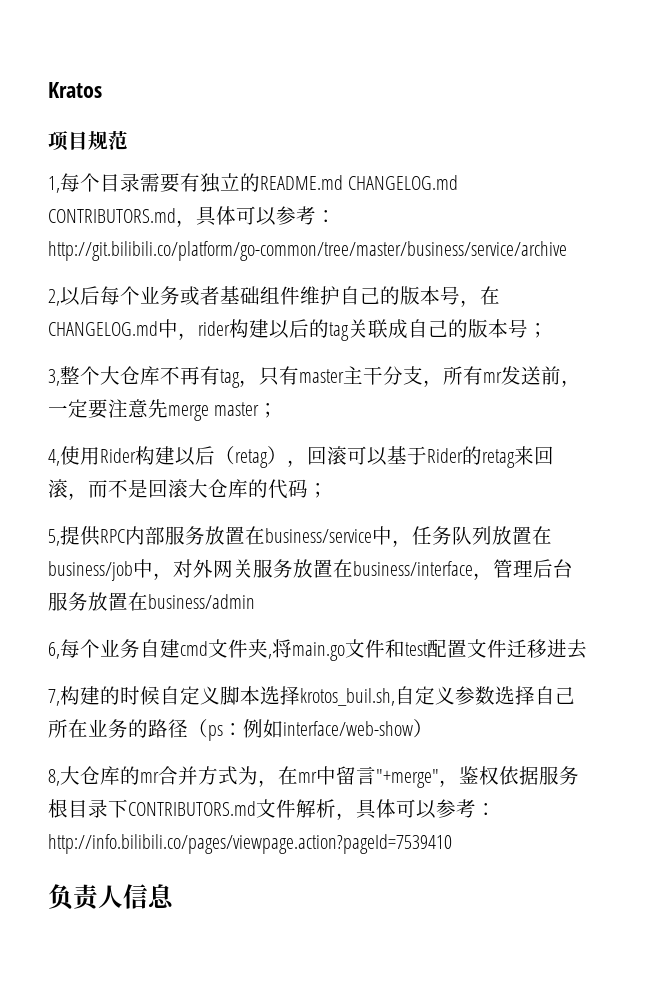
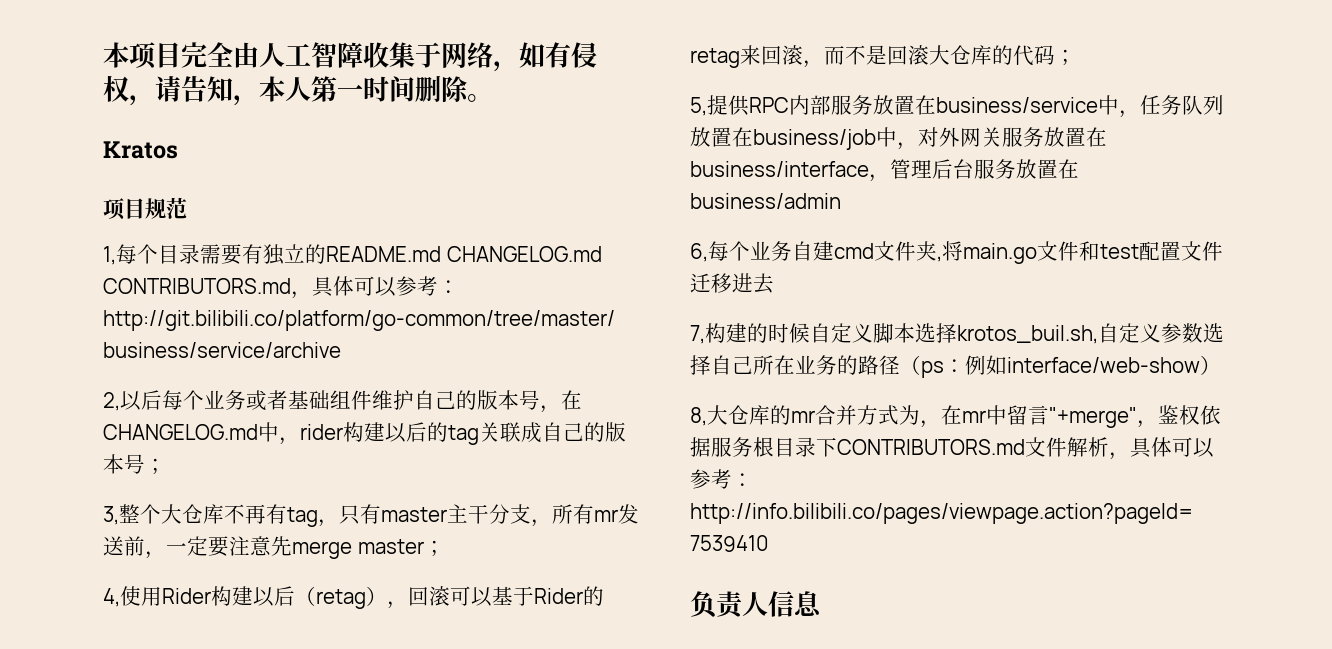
(48, 90) none -> [103,42,597,72] [103,75,493,106] 本项目完全由人工智障收集于网络，如有侵权，请告知，本人第一时间删除。 //

